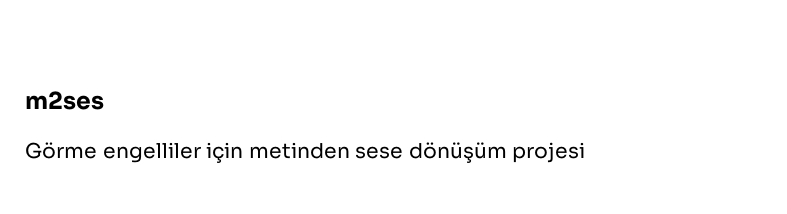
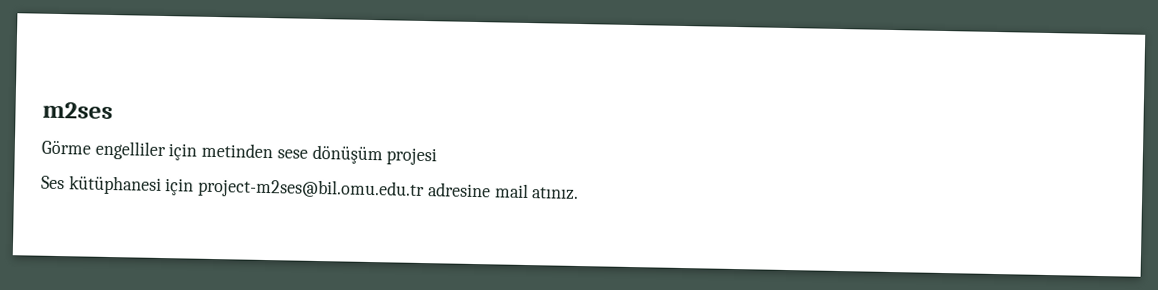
(586, 152) none -> [41,175,580,201] // Ses kütüphanesi için project-m2ses@bil.omu.edu.tr adresine mail atınız.

